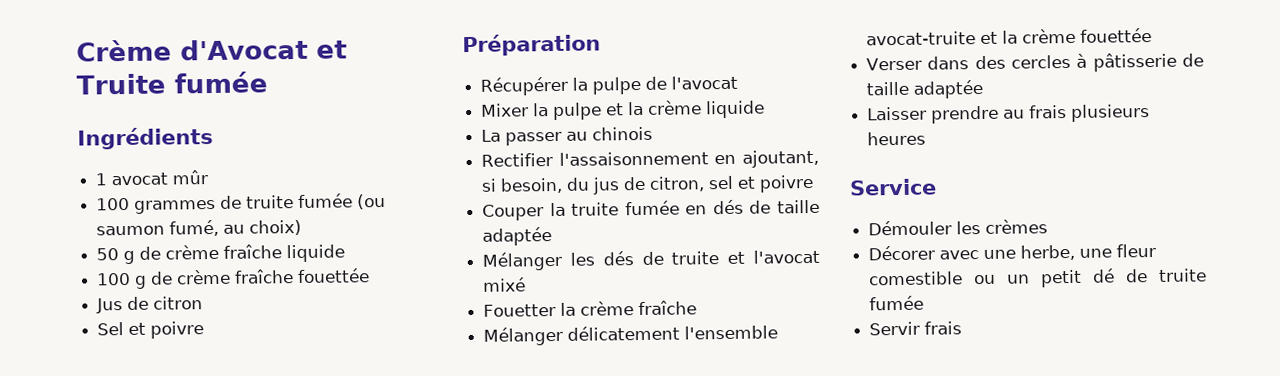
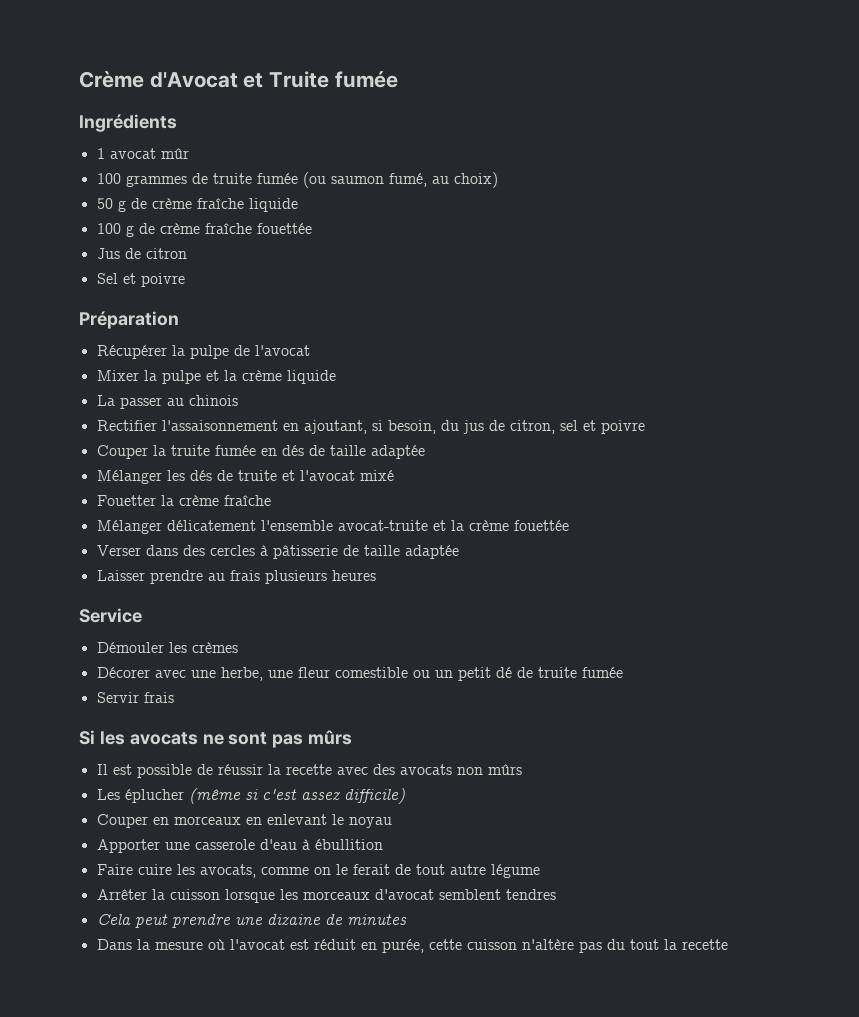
(963, 328) none -> [79,730,353,748] [96,764,522,778] [96,788,405,804] [96,814,392,828] [96,839,383,853] [96,864,540,878] [96,889,556,903] [96,914,407,928] [96,939,728,953] // Si les avocats ne sont pas mûrs // Il est possible de réussir la recette avec des avocats non mûrs // Les éplucher (même si c'est assez difficile) // Couper en morceaux en enlevant le noyau // Apporter une casserole d'eau à ébullition // Faire cuire les avocats, comme on le ferait de tout autre légume // Arrêter la cuisson lorsque les morceaux d'avocat semblent tendres // Cela peut prendre une dizaine de minutes // Dans la mesure où l'avocat est réduit en purée, cette cuisson n'altère pas du tout la recette

